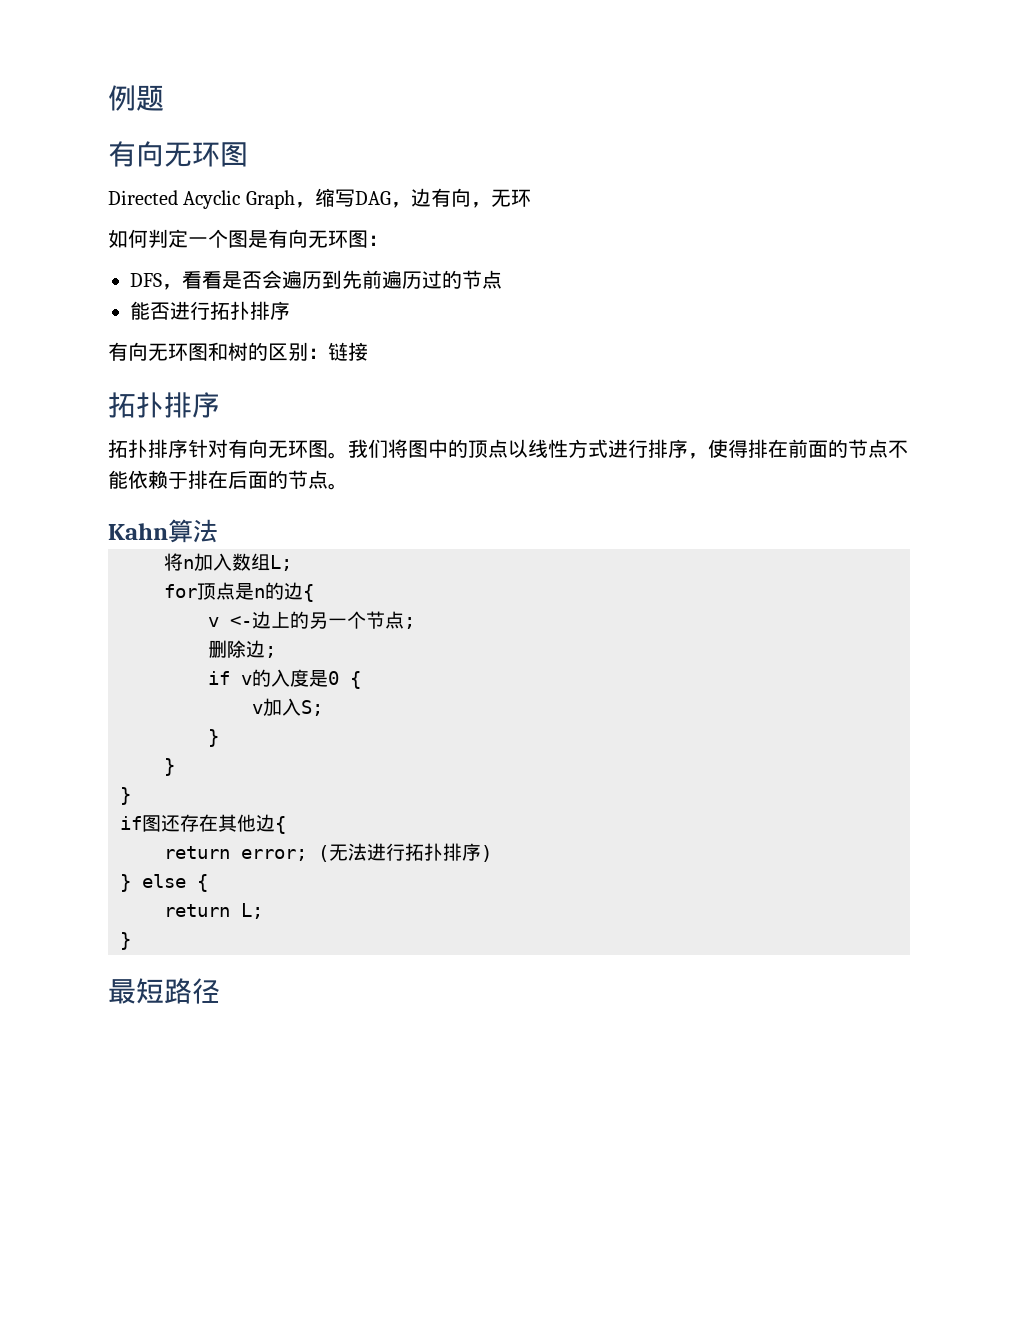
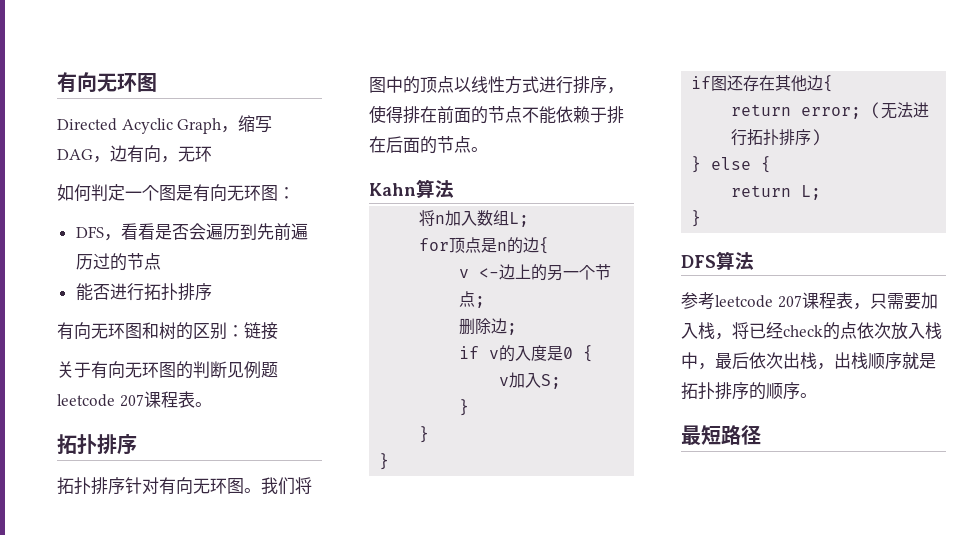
[108,85,164,111] 例题 // -> (57, 82) none
(368, 351) none -> [57,361,278,379] [57,391,212,408] // 关于有向无环图的判断见例题leetcode 207课程表。
(131, 941) none -> [681,251,754,270] [681,292,938,310] [681,322,942,340] [681,352,936,370] [681,382,817,400] // DFS算法 // 参考leetcode 207课程表，只需要加入栈，将已经check的点依次放入栈中，最后依次出栈，出栈顺序就是拓扑排序的顺序。

